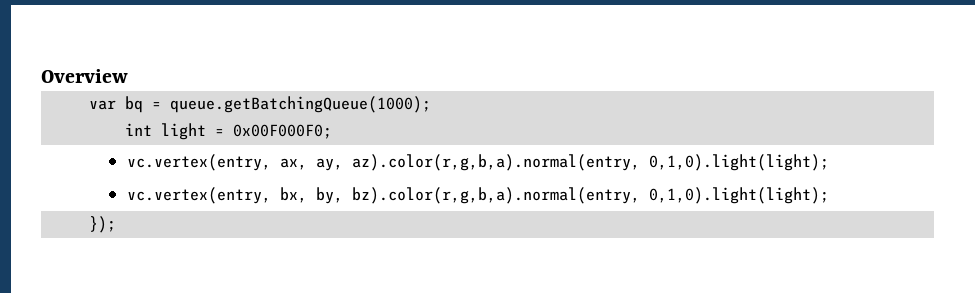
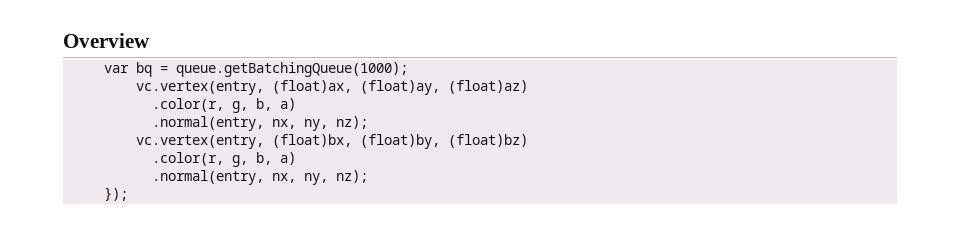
[124,123,332,140] [126,154,829,171] [126,187,829,204] int light = 0x00F000F0; // vc.vertex(entry, ax, ay, az).color(r,g,b,a).normal(entry, 0,1,0).light(light); // vc.vertex(entry, bx, by, bz).color(r,g,b,a).normal(entry, 0,1,0).light(light); -> [136,80,529,95] [152,98,297,113] [152,116,369,131] [136,134,529,149] [152,152,297,167] [152,170,369,185] vc.vertex(entry, (float)ax, (float)ay, (float)az) // .color(r, g, b, a) // .normal(entry, nx, ny, nz); // vc.vertex(entry, (float)bx, (float)by, (float)bz) // .color(r, g, b, a) // .normal(entry, nx, ny, nz);

